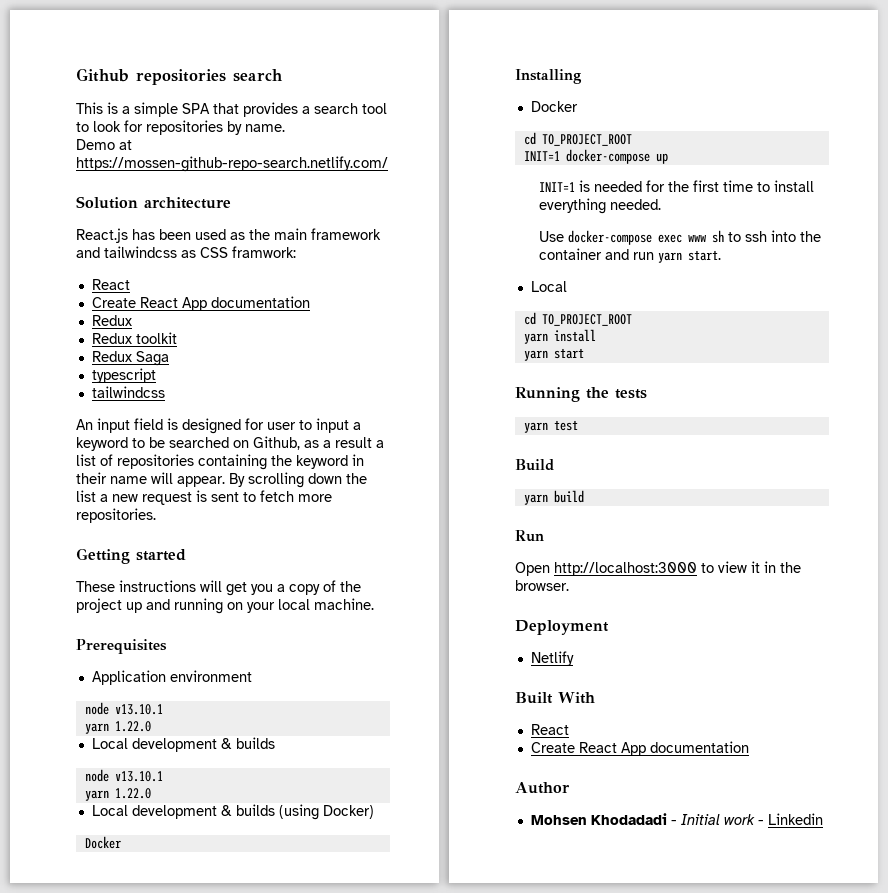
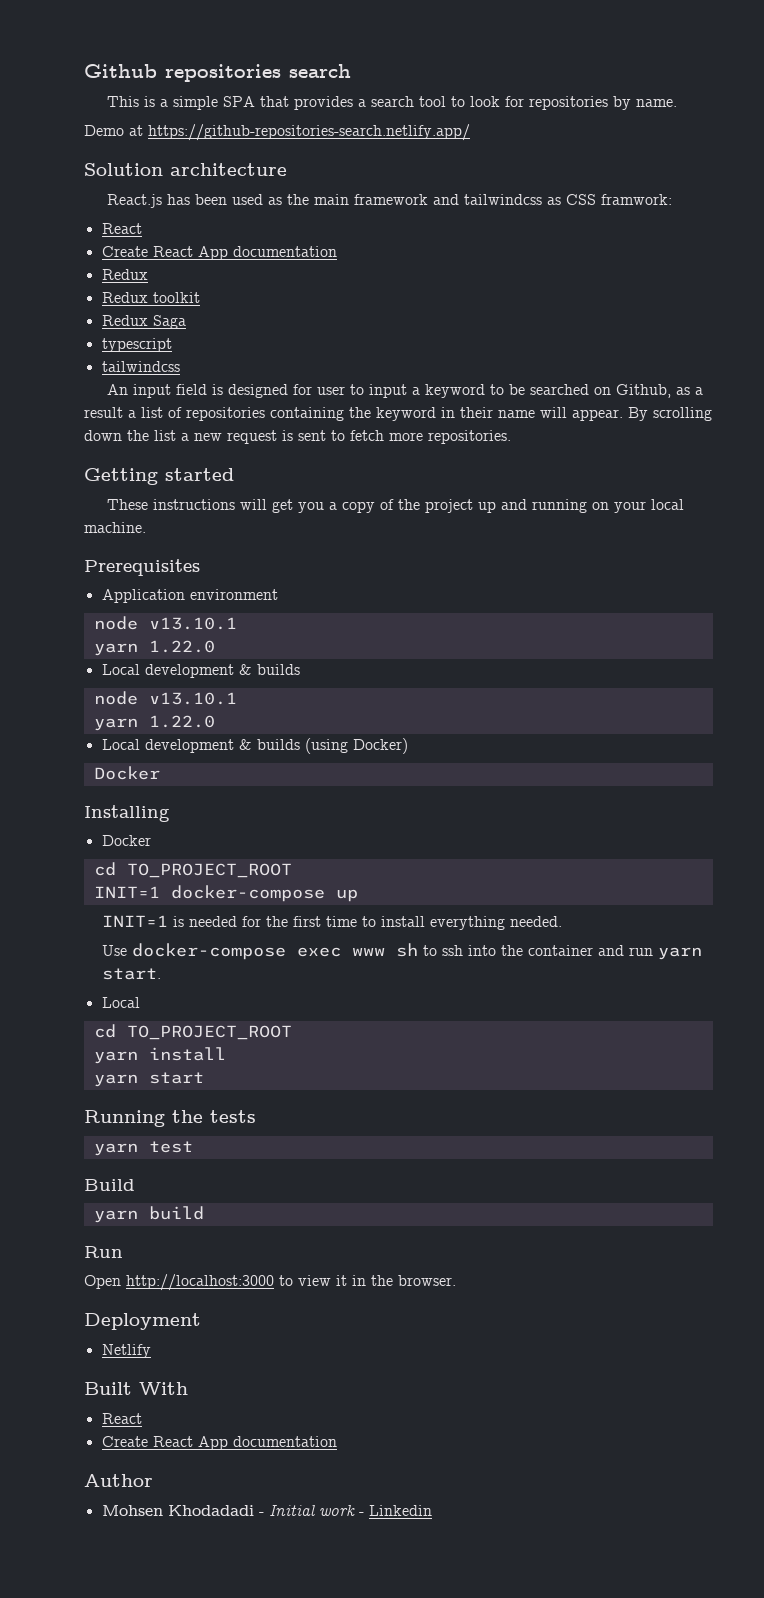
[76,156,388,172] https://mossen-github-repo-search.netlify.com/ -> [148,124,470,141] https://github-repositories-search.netlify.app/

